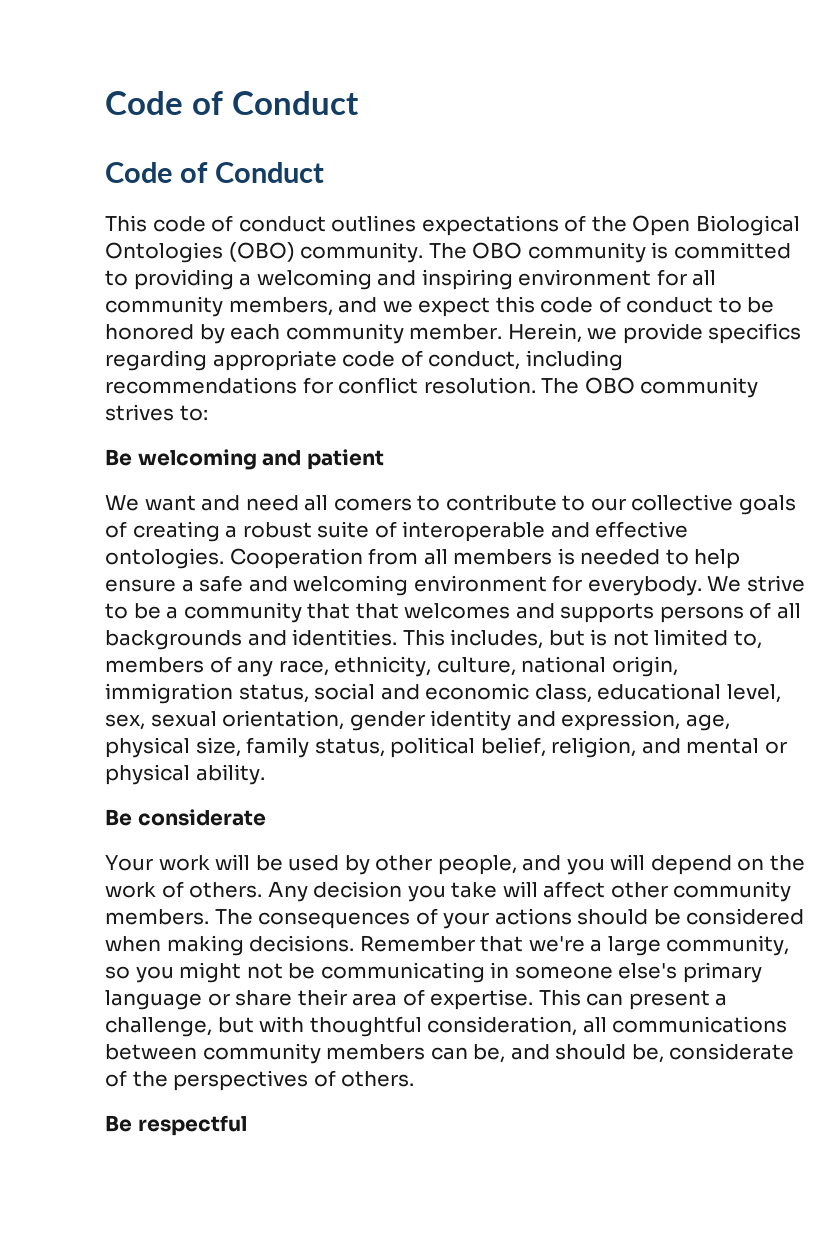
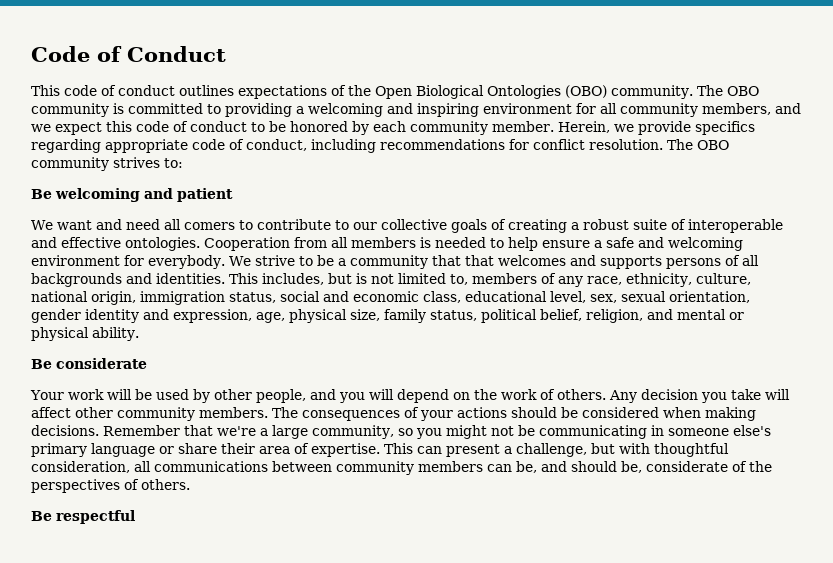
[105,91,359,115] [105,162,324,183] Code of Conduct // Code of Conduct -> [31,46,226,62] Code of Conduct

